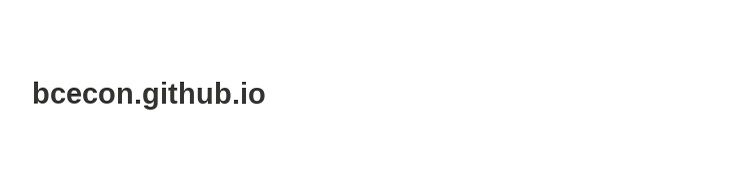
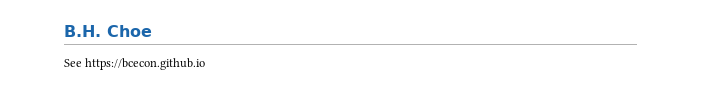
[31,81,267,110] bcecon.github.io -> [64,25,152,37] [64,58,206,70] B.H. Choe // See https://bcecon.github.io

